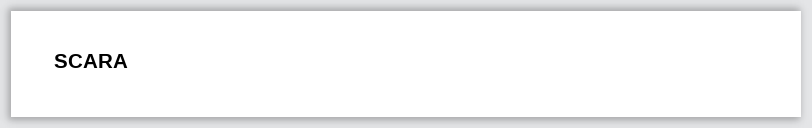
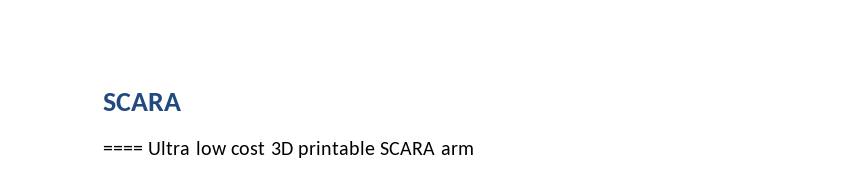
[54,54,128,68] SCARA -> [103,93,181,111] [103,141,474,158] SCARA // ==== Ultra low cost 3D printable SCARA arm

